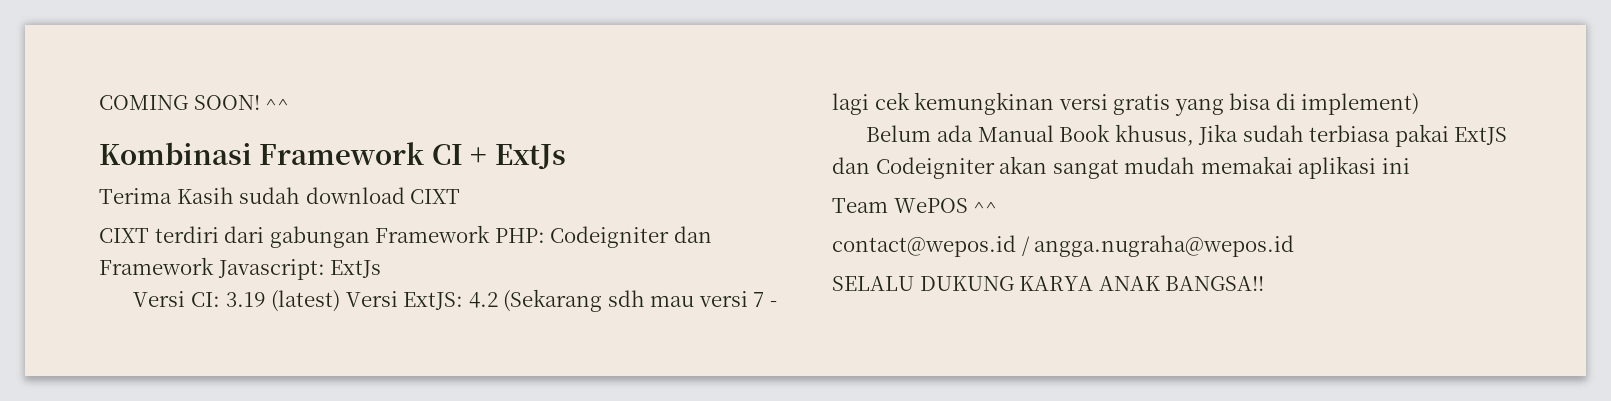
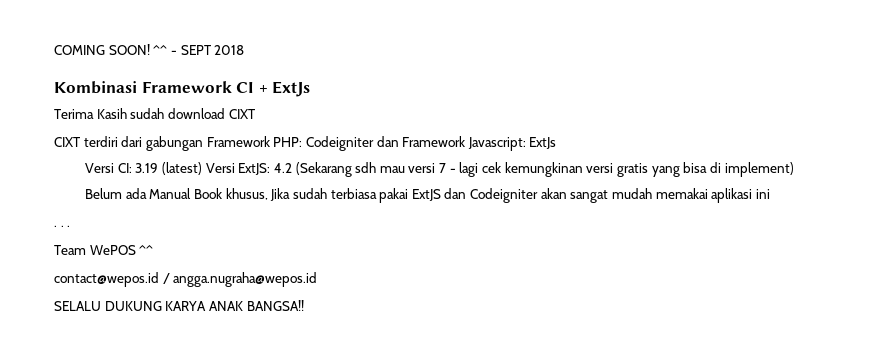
(290, 104) none -> [170,45,245,55] - SEPT 2018
(1410, 166) none -> [54,225,71,227] // . . .

